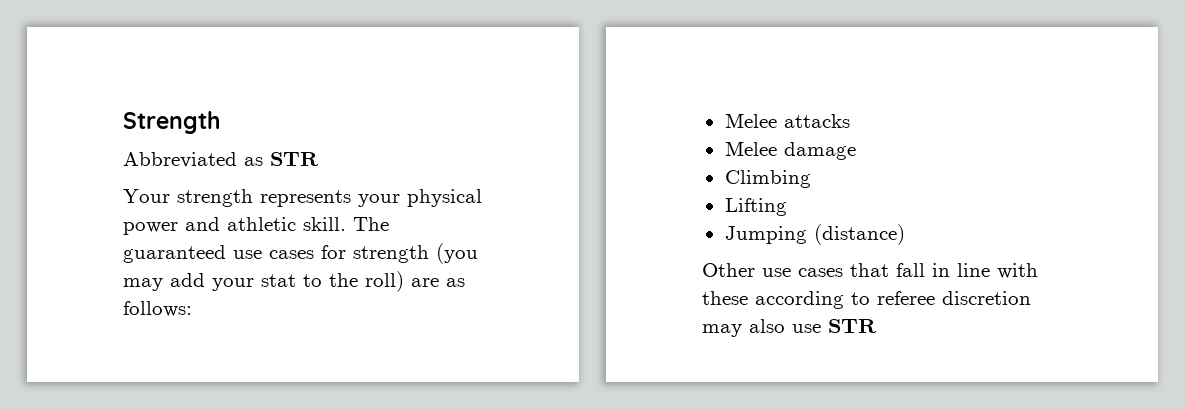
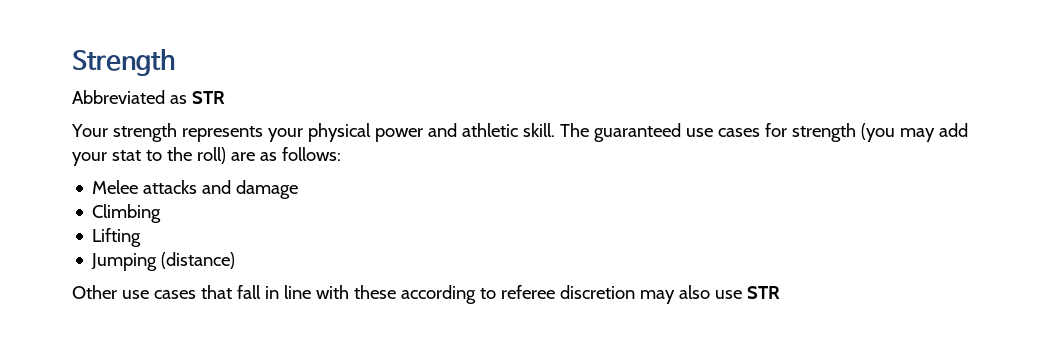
[724,141,777,156] // Melee -> [202,180,232,194] and

